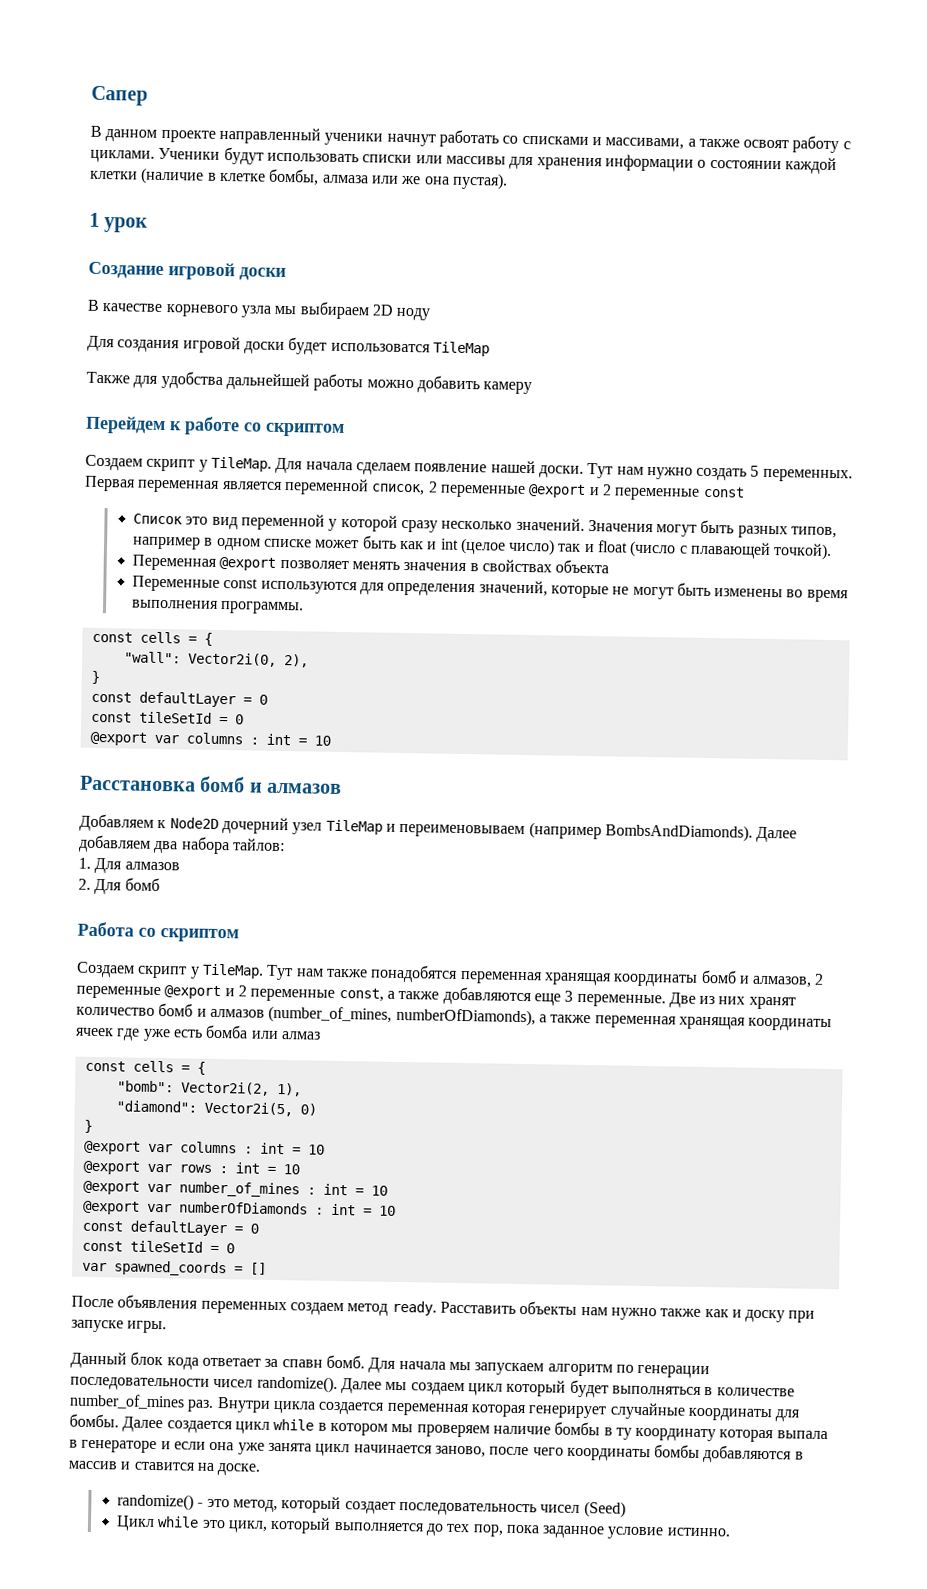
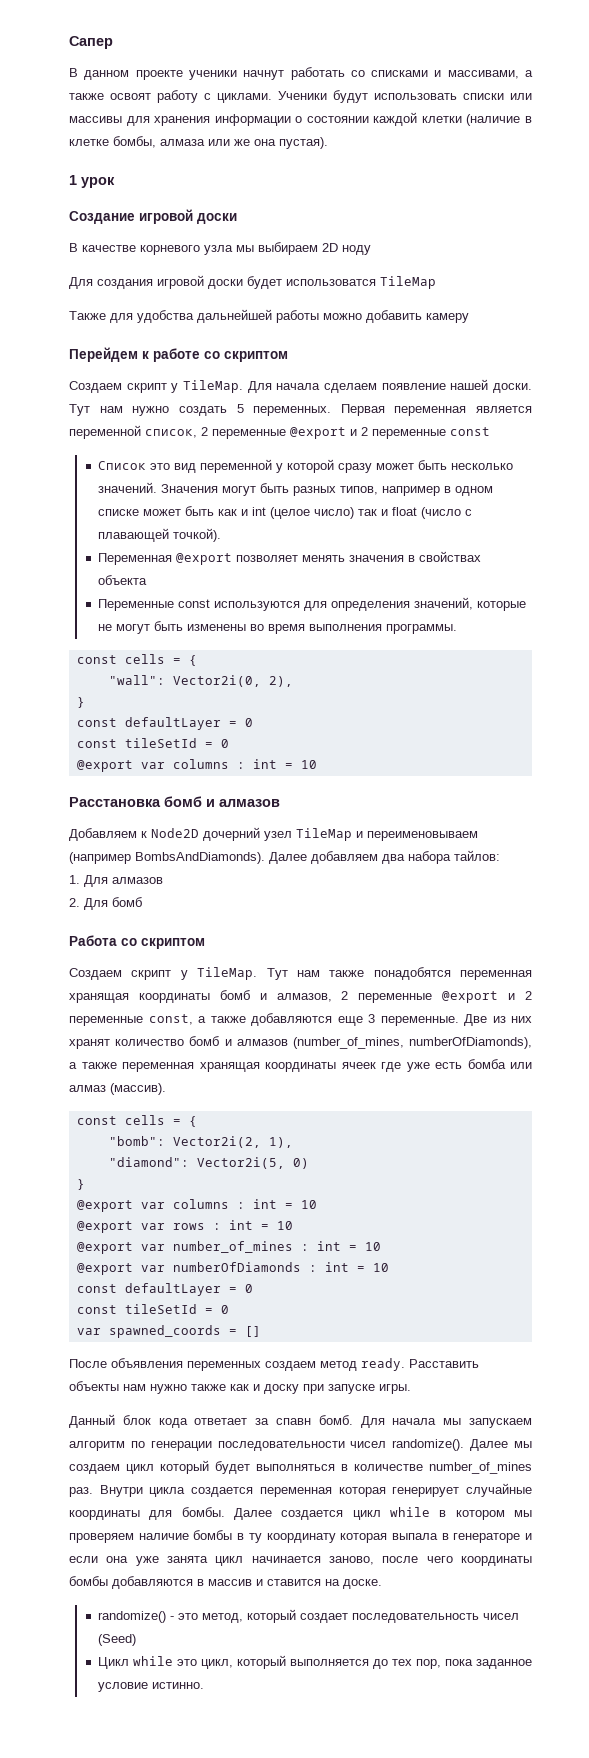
[218,126,321,145] направленный -> (183, 75) none
(438, 526) none -> [375,460,447,470] может быть
(321, 1035) none -> [110,1083,166,1095] (массив).

